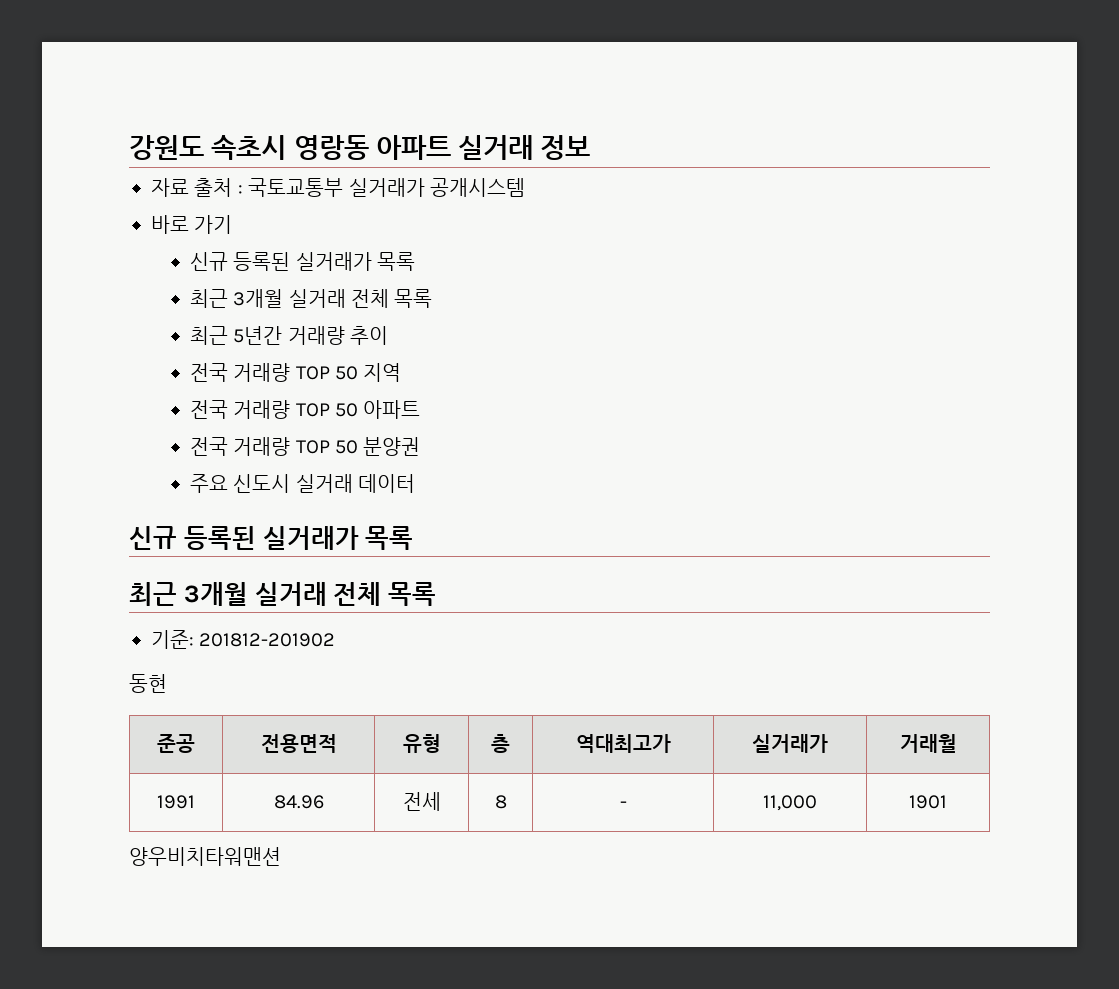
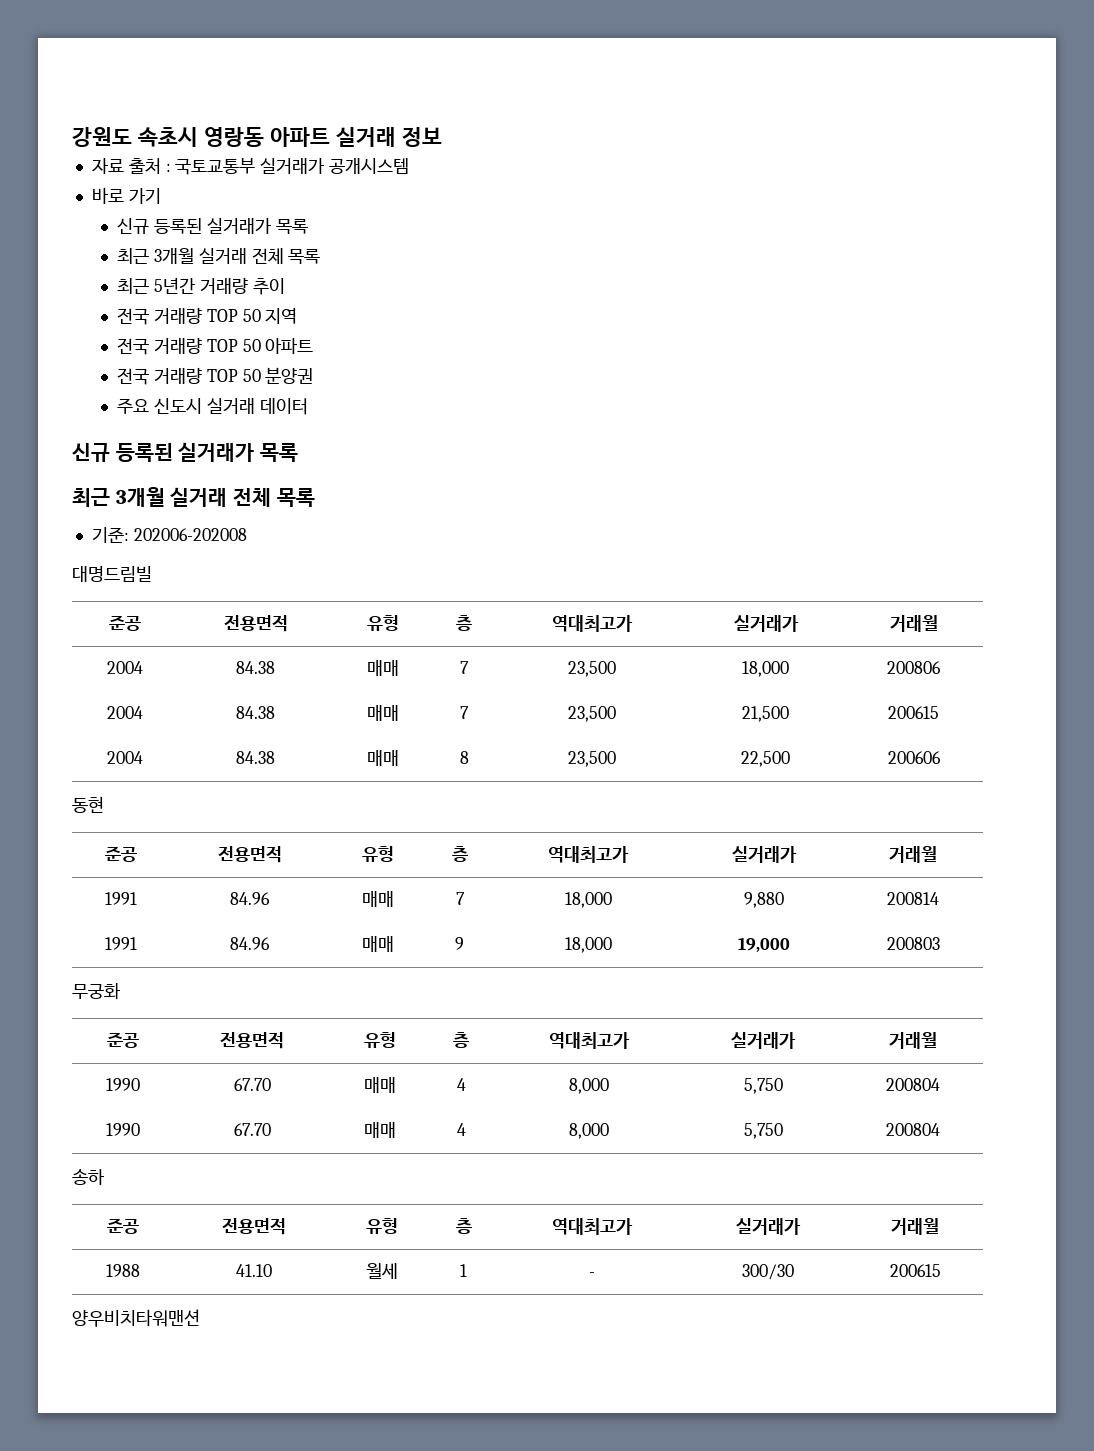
[199,633,336,647] 201812-201902 -> [133,528,247,541] [72,566,152,582] [108,615,141,631] [223,615,288,632] [367,615,399,631] [456,615,472,631] [551,615,633,632] [733,615,799,632] [889,615,938,632] [106,661,143,674] [236,661,275,674] [367,660,399,676] [460,661,469,674] [567,661,616,677] [742,661,789,677] [887,661,941,674] [106,706,143,719] [236,706,275,719] [367,705,399,721] [460,706,469,719] [567,706,616,722] [742,706,789,722] [888,706,939,719] [106,751,143,764] [236,751,275,764] [367,750,399,766] [459,751,469,764] [567,751,616,767] [741,751,790,767] [887,751,941,764] 202006-202008 // 대명드림빌 // 준공 | 전용면적 | 유형 | 층 | 역대최고가 | 실거래가 | 거래월 // 2004 | 84.38 | 매매 | 7 | 23,500 | 18,000 | 200806 // 2004 | 84.38 | 매매 | 7 | 23,500 | 21,500 | 200615 // 2004 | 84.38 | 매매 | 8 | 23,500 | 22,500 | 200606
[402,792,441,811] [494,795,507,809] 전세 | 8 -> [362,891,394,907] [455,892,465,905] [564,892,612,908] [743,892,784,908] [887,892,939,905] [105,937,137,950] [230,937,270,950] [362,936,394,952] [455,937,464,950] [564,937,612,953] [737,937,790,953] [886,937,940,950] [72,982,121,1000] [106,1032,139,1048] [220,1032,284,1049] [364,1032,396,1048] [453,1032,469,1048] [548,1032,630,1049] [731,1032,796,1049] [888,1032,937,1049] [105,1078,140,1091] [233,1078,271,1091] [364,1077,396,1093] [456,1078,466,1091] [568,1078,609,1094] [743,1078,783,1094] [885,1078,940,1091] [105,1123,140,1136] [233,1123,271,1136] [364,1122,396,1138] [456,1123,466,1136] [568,1123,609,1139] [743,1123,783,1139] [885,1123,940,1136] [72,1169,104,1185] [107,1218,139,1234] [221,1218,286,1235] [366,1218,398,1234] [455,1218,472,1234] [552,1218,633,1235] [735,1218,801,1235] [891,1218,939,1235] [106,1264,140,1277] [235,1264,272,1277] [366,1263,398,1279] [460,1264,467,1277] 매매 | 7 | 18,000 | 9,880 | 200814 // 1991 | 84.96 | 매매 | 9 | 18,000 | 19,000 | 200803 // 무궁화 // 준공 | 전용면적 | 유형 | 층 | 역대최고가 | 실거래가 | 거래월 // 1990 | 67.70 | 매매 | 4 | 8,000 | 5,750 | 200804 // 1990 | 67.70 | 매매 | 4 | 8,000 | 5,750 | 200804 // 송하 // 준공 | 전용면적 | 유형 | 층 | 역대최고가 | 실거래가 | 거래월 // 1988 | 41.10 | 월세 | 1
[763,795,817,811] [909,795,947,809] 11,000 | 1901 -> [741,1264,794,1280] [889,1264,941,1277] 300/30 | 200615

